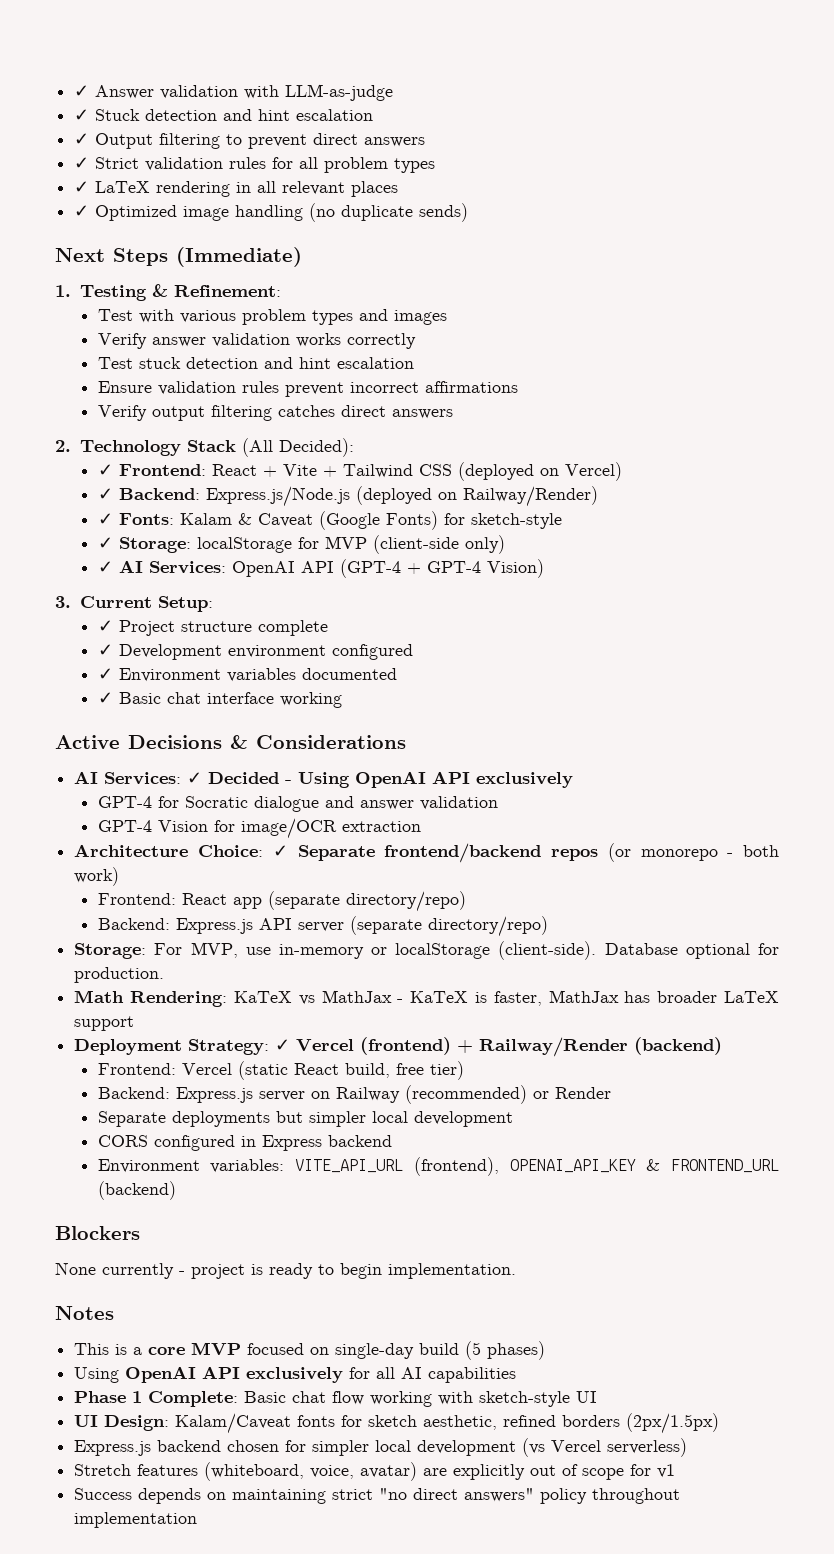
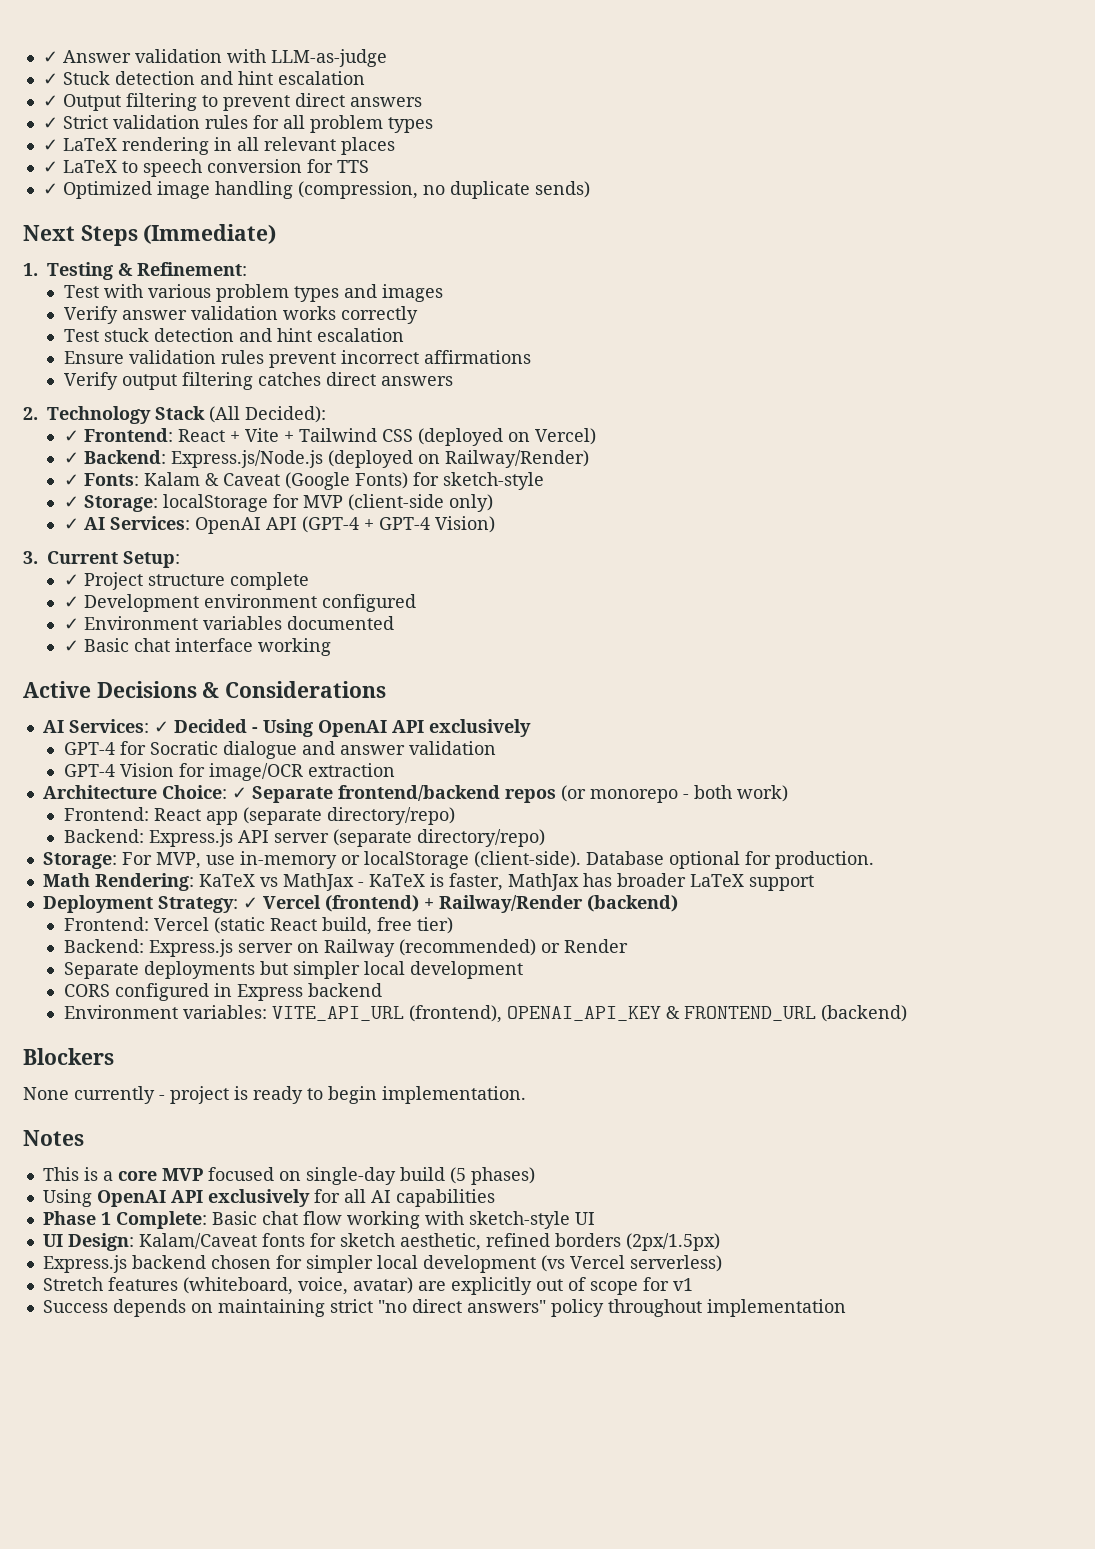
(399, 189) none -> [42,159,369,177] // ✓ LaTeX to speech conversion for TTS
[309,203,336,222] (no -> [297,181,445,199] (compression, no

